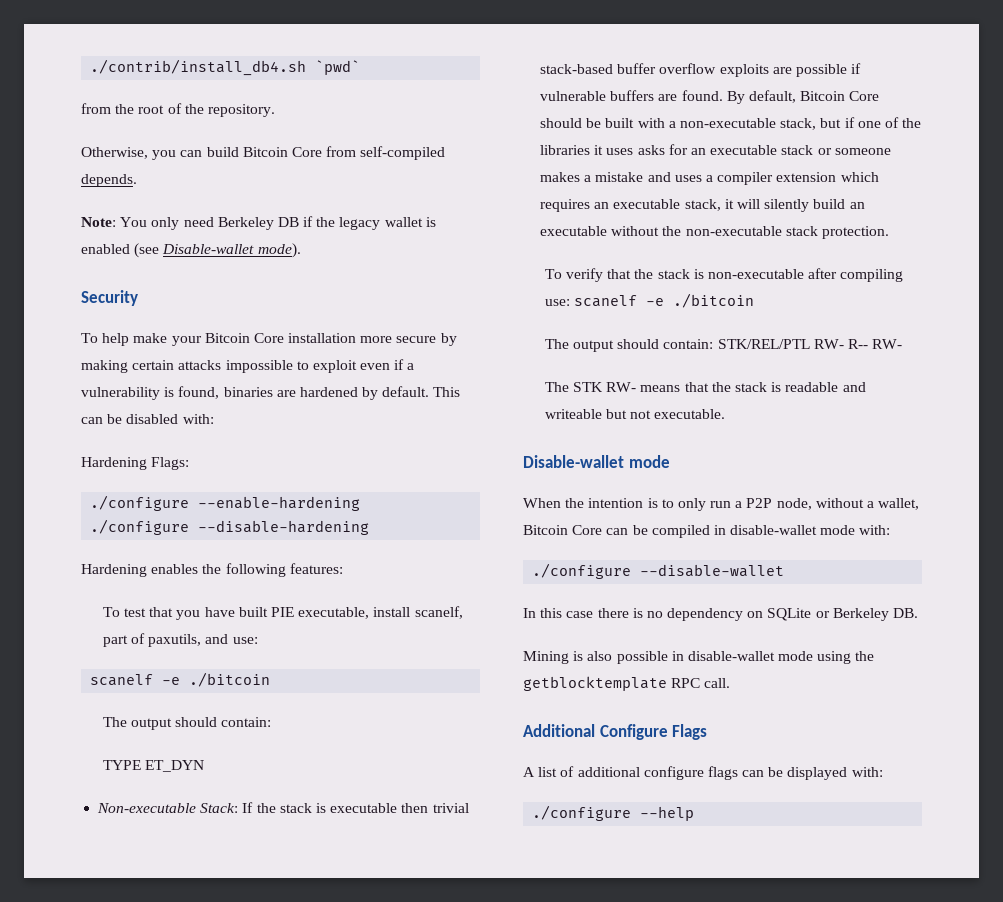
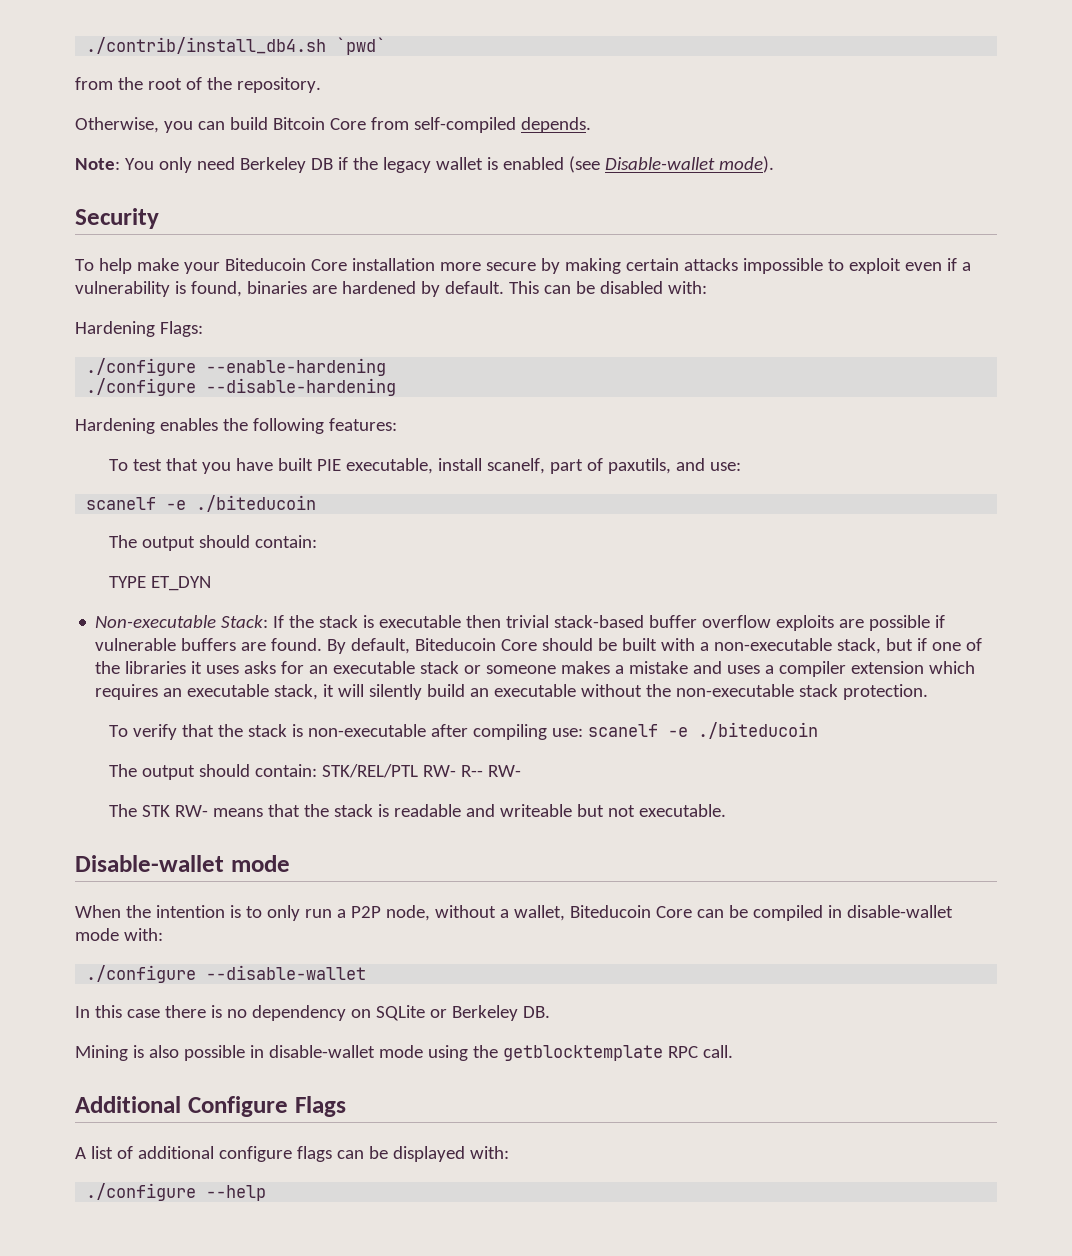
[204,333,250,343] Bitcoin -> [224,258,306,271] Biteducoin
[189,672,271,687] ./bitcoin -> [196,495,317,512] ./biteducoin
[800,91,846,101] Bitcoin -> [415,638,497,651] Biteducoin
[673,293,755,308] ./bitcoin -> [697,722,818,739] ./biteducoin
[523,525,568,535] Bitcoin -> [569,905,651,918] Biteducoin

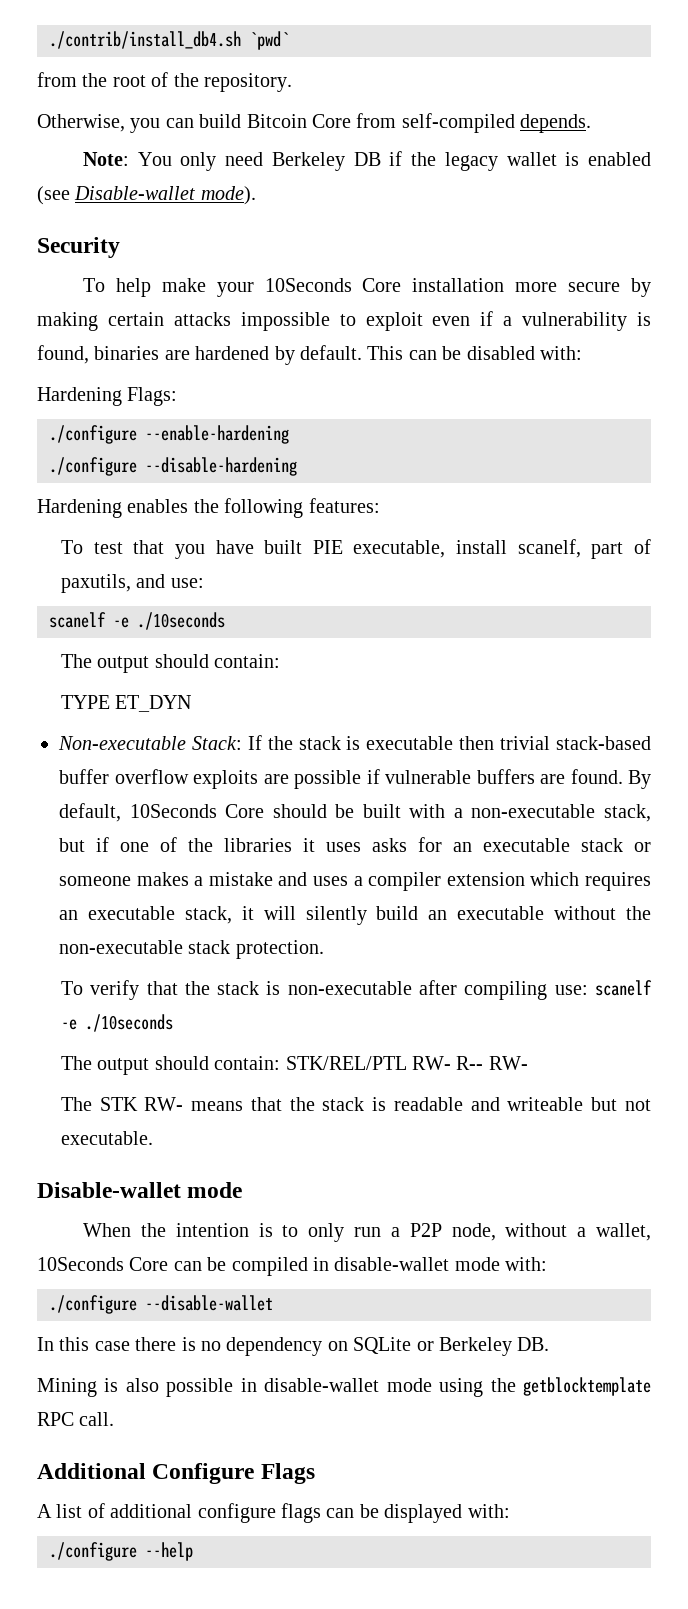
[224,258,306,271] Biteducoin -> [264,278,352,292] 10Seconds
[196,495,317,512] ./biteducoin -> [137,612,225,630] ./10seconds
[415,638,497,651] Biteducoin -> [129,804,217,818] 10Seconds
[697,722,818,739] ./biteducoin -> [84,1014,173,1032] ./10seconds
[569,905,651,918] Biteducoin -> [37,1257,124,1271] 10Seconds

